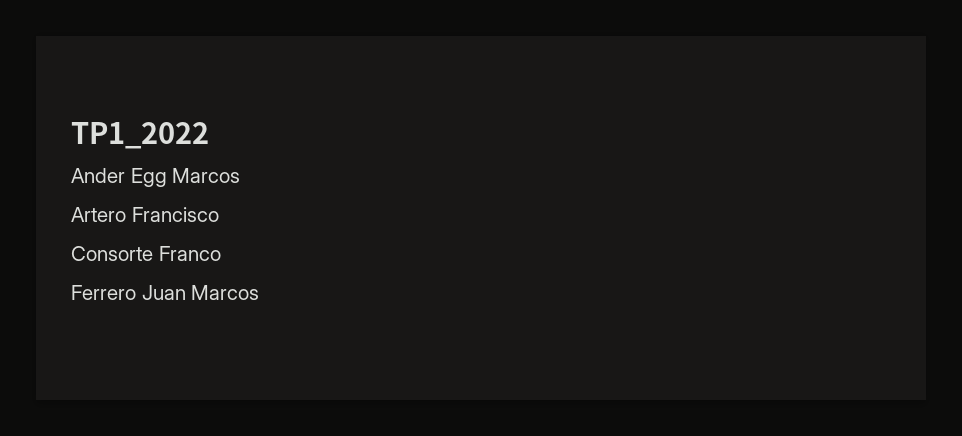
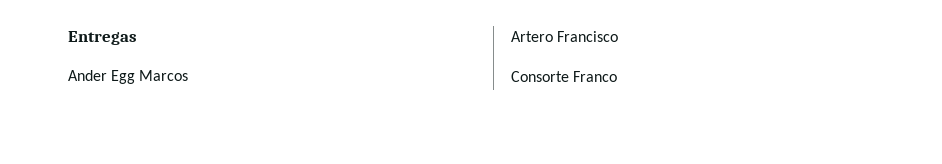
[71,122,209,149] TP1_2022 -> [68,31,137,45] Entregas
[71,285,260,300] // Ferrero Juan Marcos -> (618, 76) none

